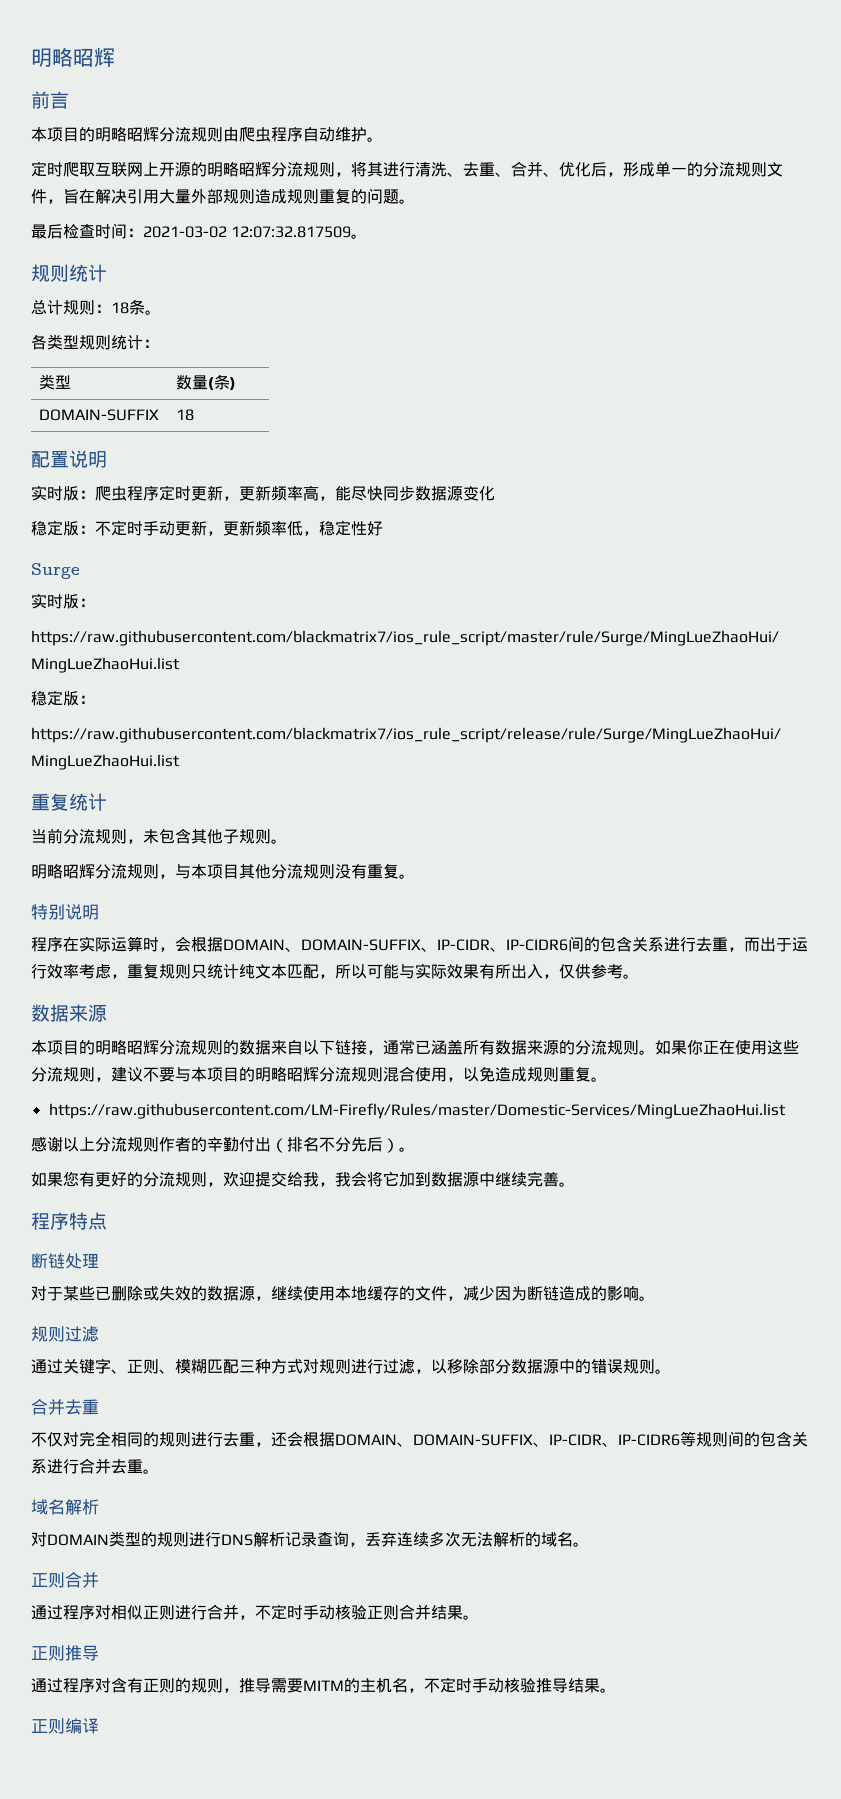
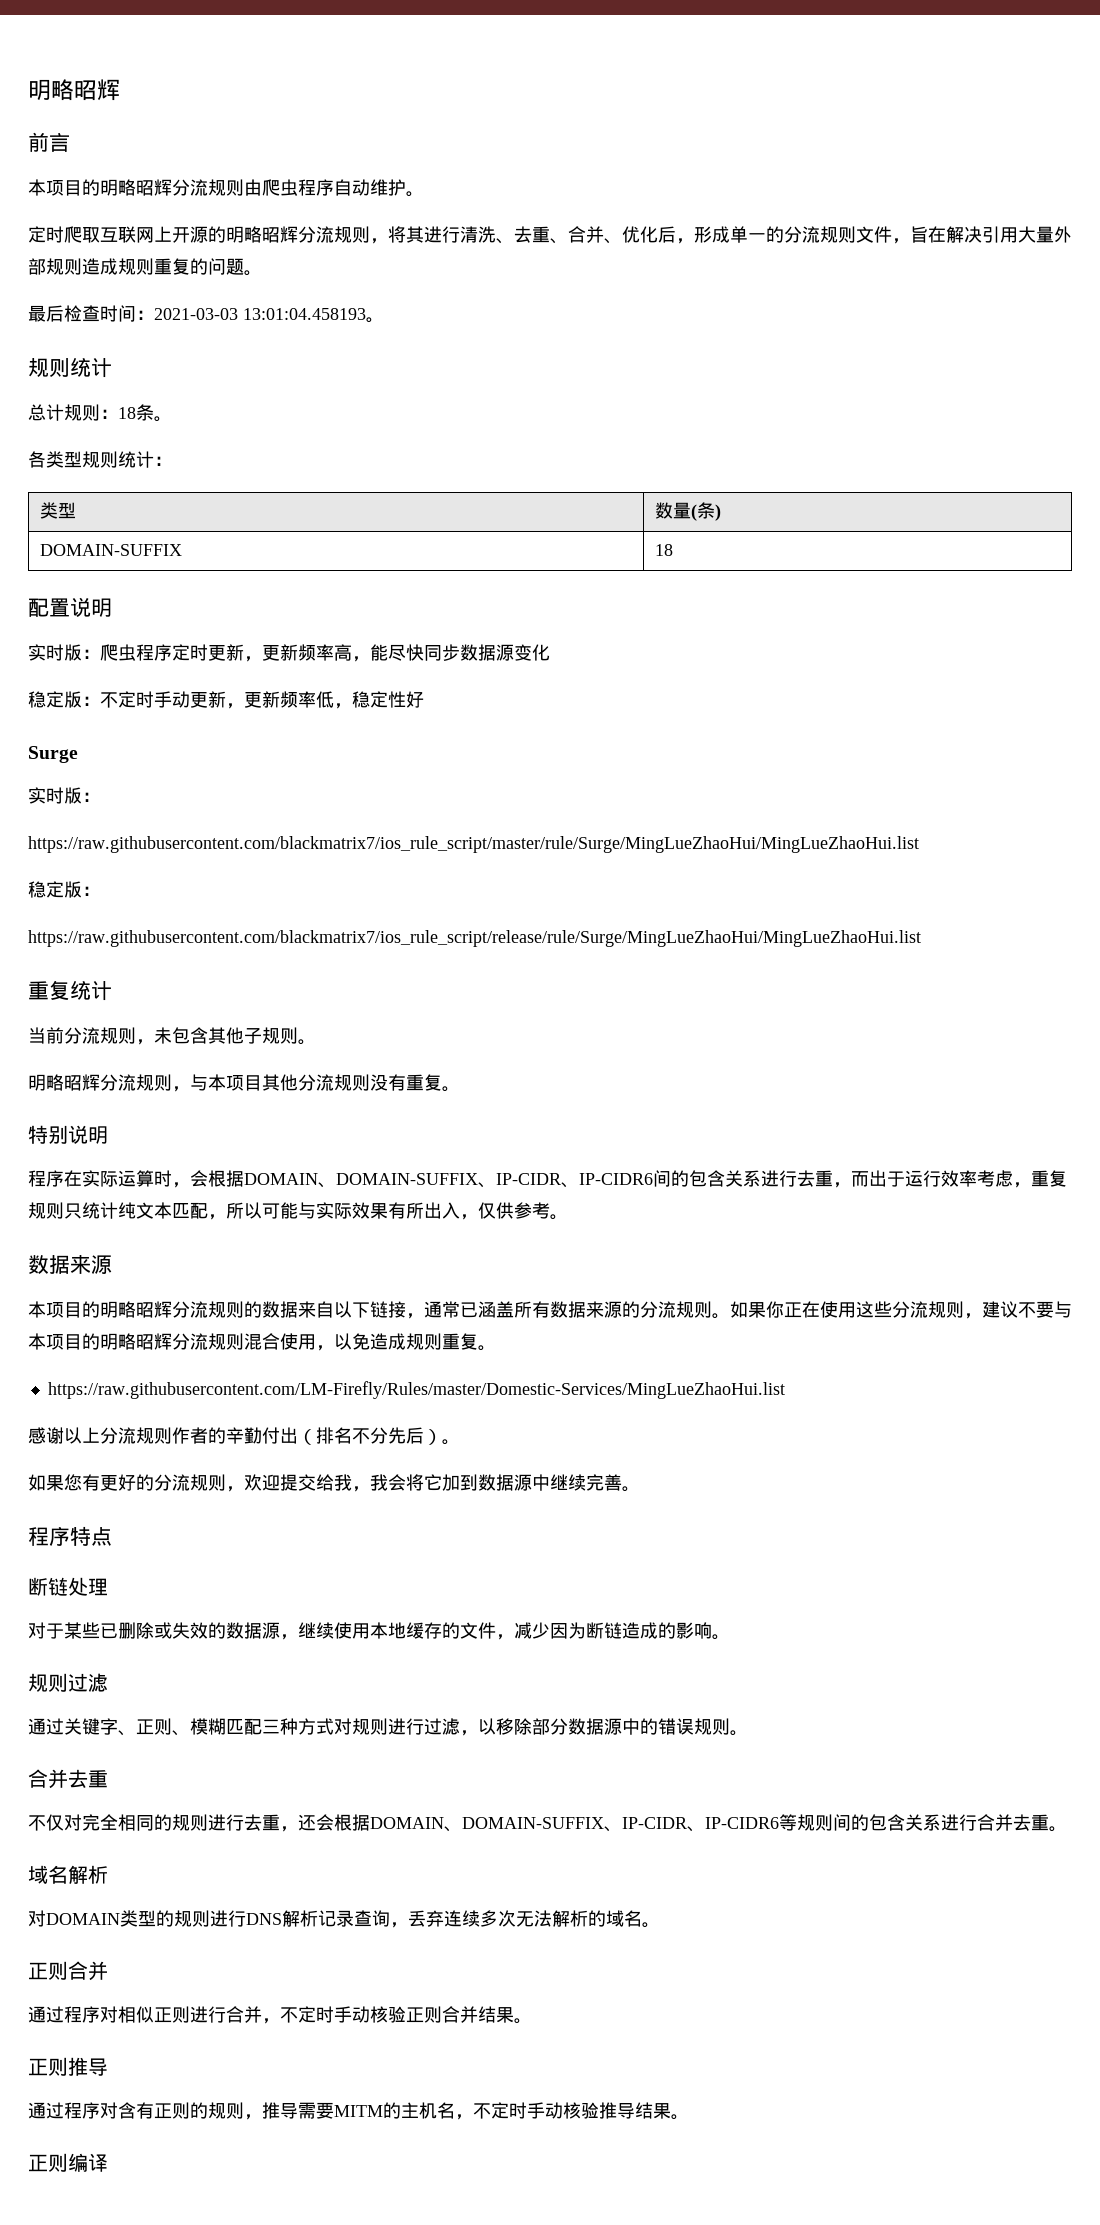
[143,226,352,238] 2021-03-02 12:07:32.817509 -> [154,308,366,320] 2021-03-03 13:01:04.458193

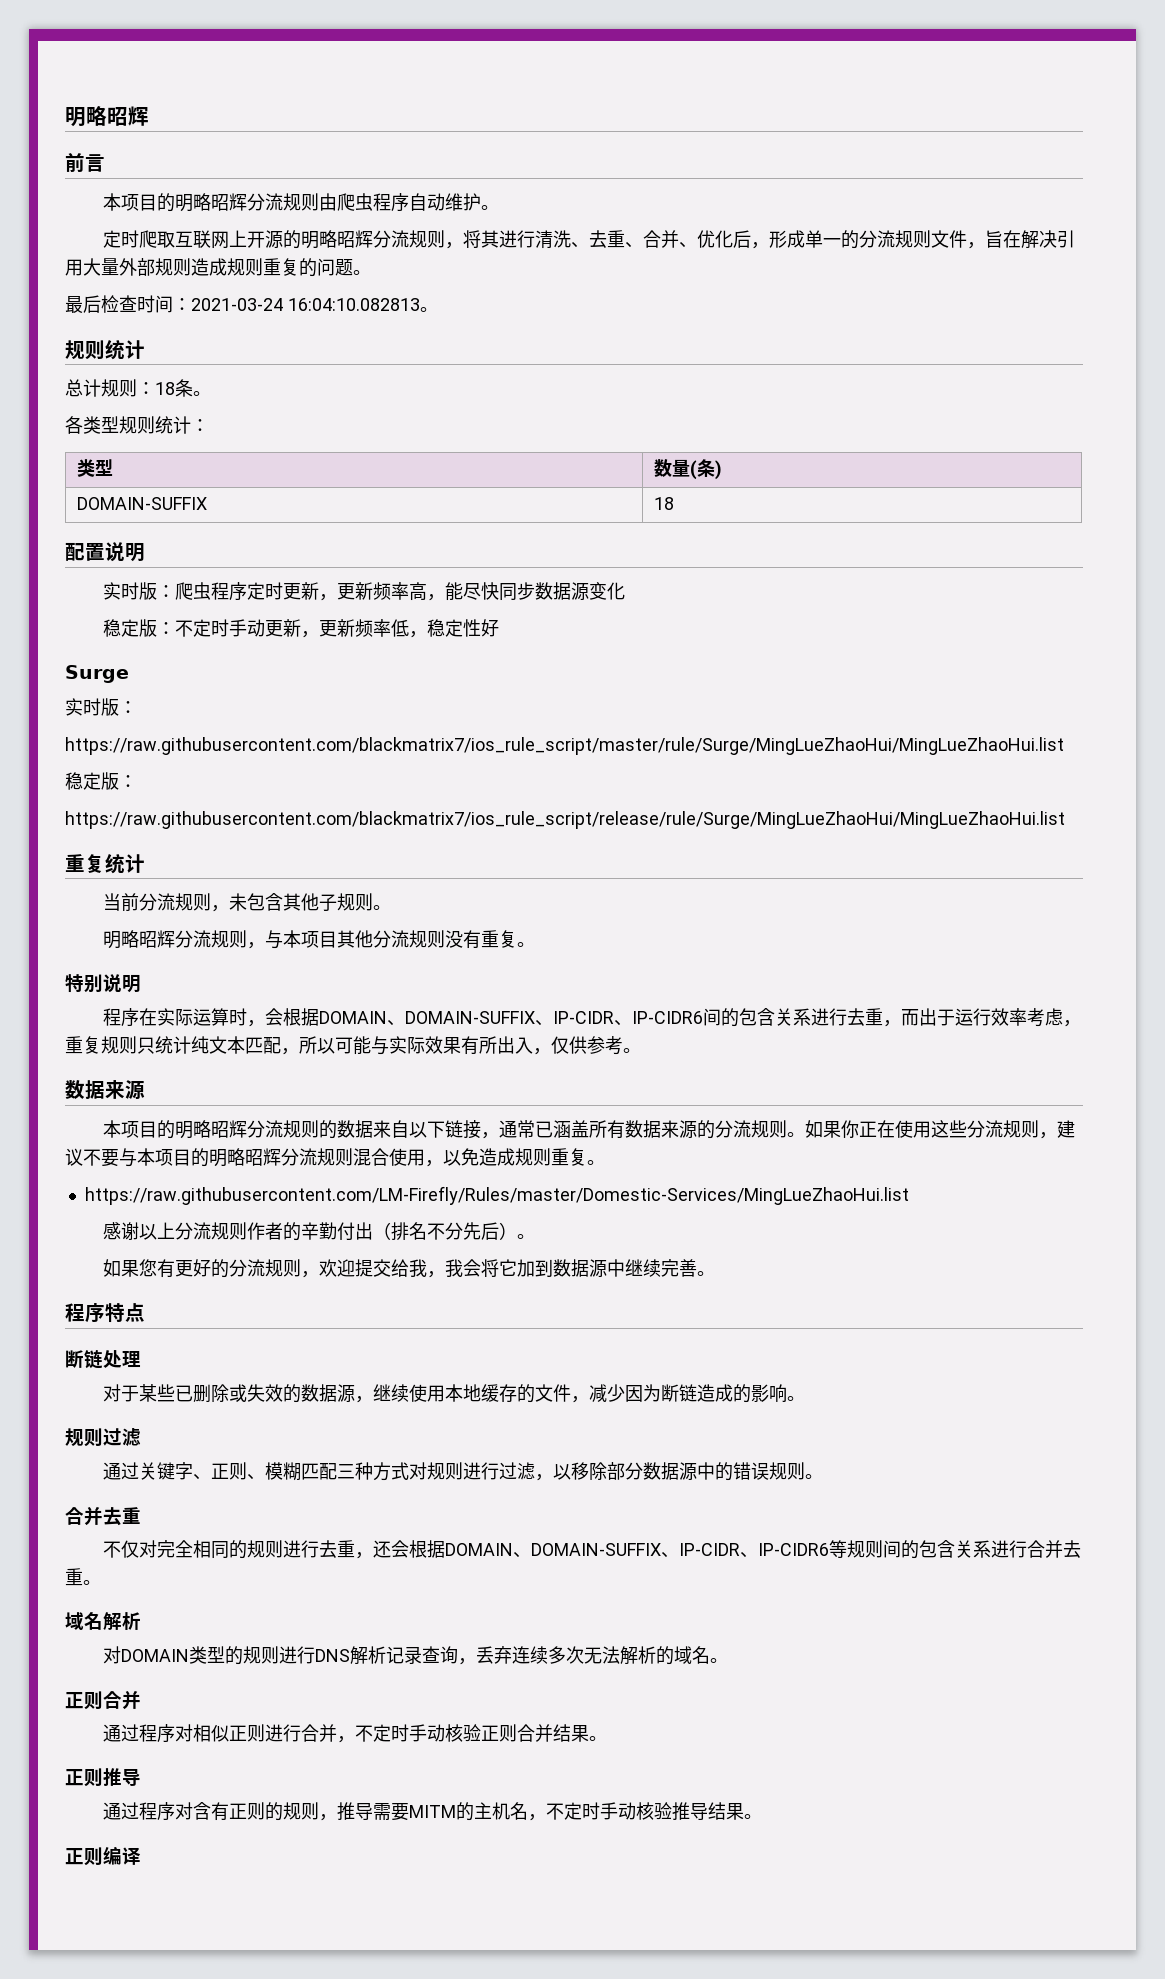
[154,308,366,320] 2021-03-03 13:01:04.458193 -> [191,298,420,311] 2021-03-24 16:04:10.082813

